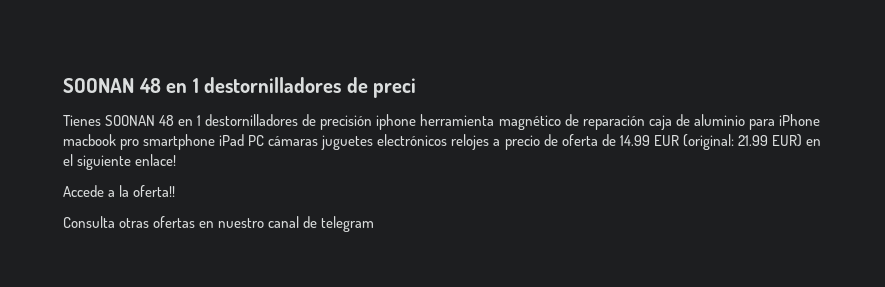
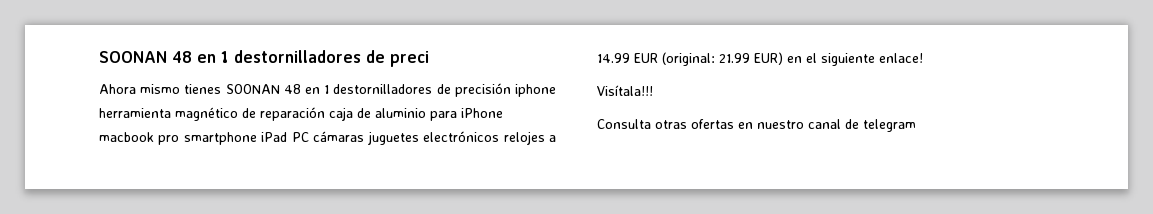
[63,115,101,126] Tienes -> [99,84,222,94] Ahora mismo tienes
[504,134,616,150] precio de oferta de -> (557, 138) none
[63,185,176,197] Accede a la oferta!! -> [597,85,653,96] Visítala!!!

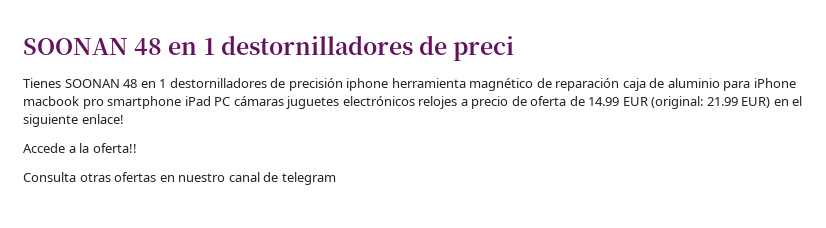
[99,84,222,94] Ahora mismo tienes -> [23,78,61,88] Tienes
(557, 138) none -> [471,96,585,109] precio de oferta de
[597,85,653,96] Visítala!!! -> [23,143,137,153] Accede a la oferta!!

